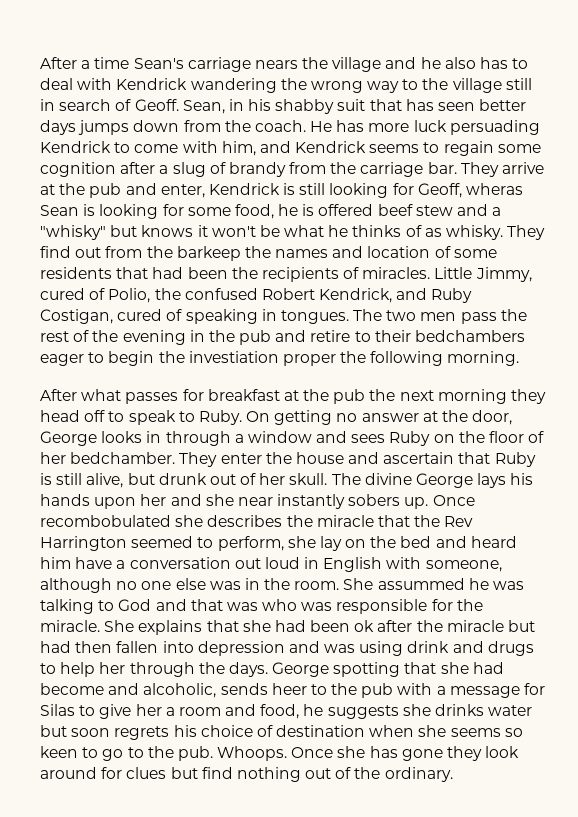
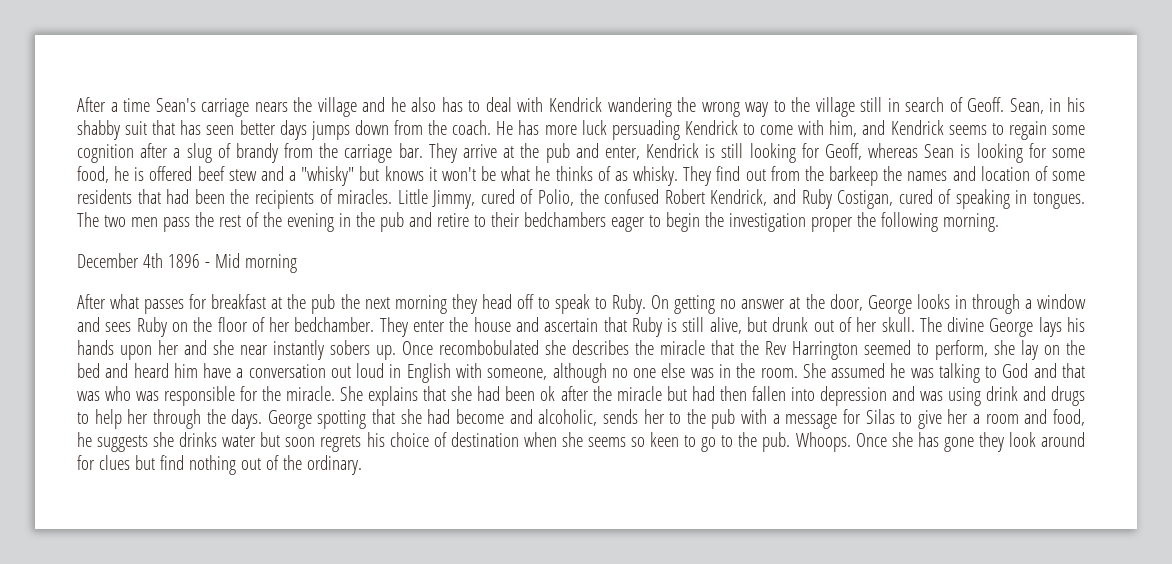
[466,183,524,195] wheras -> [868,143,919,158] whereas
[188,351,279,363] investiation -> [728,213,806,232] investigation
(520, 358) none -> [77,253,297,273] // December 4th 1896 - Mid morning
[377,578,465,590] assummed -> [831,363,886,378] assumed
[271,683,307,695] heer -> [643,409,665,424] her

